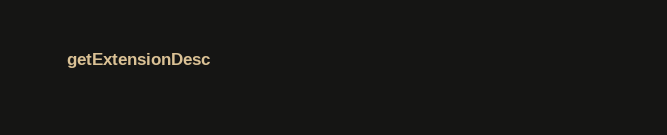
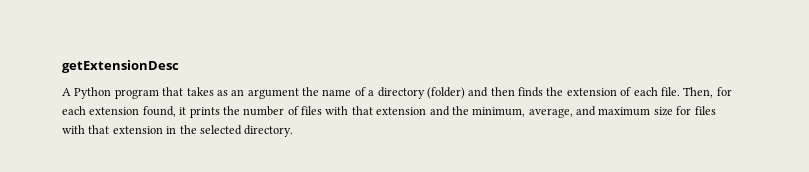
(210, 60) none -> [62,87,732,99] [62,106,716,118] [62,125,294,137] // A Python program that takes as an argument the name of a directory (folder) and then finds the extension of each file. Then, for each extension found, it prints the number of files with that extension and the minimum, average, and maximum size for files with that extension in the selected directory.

